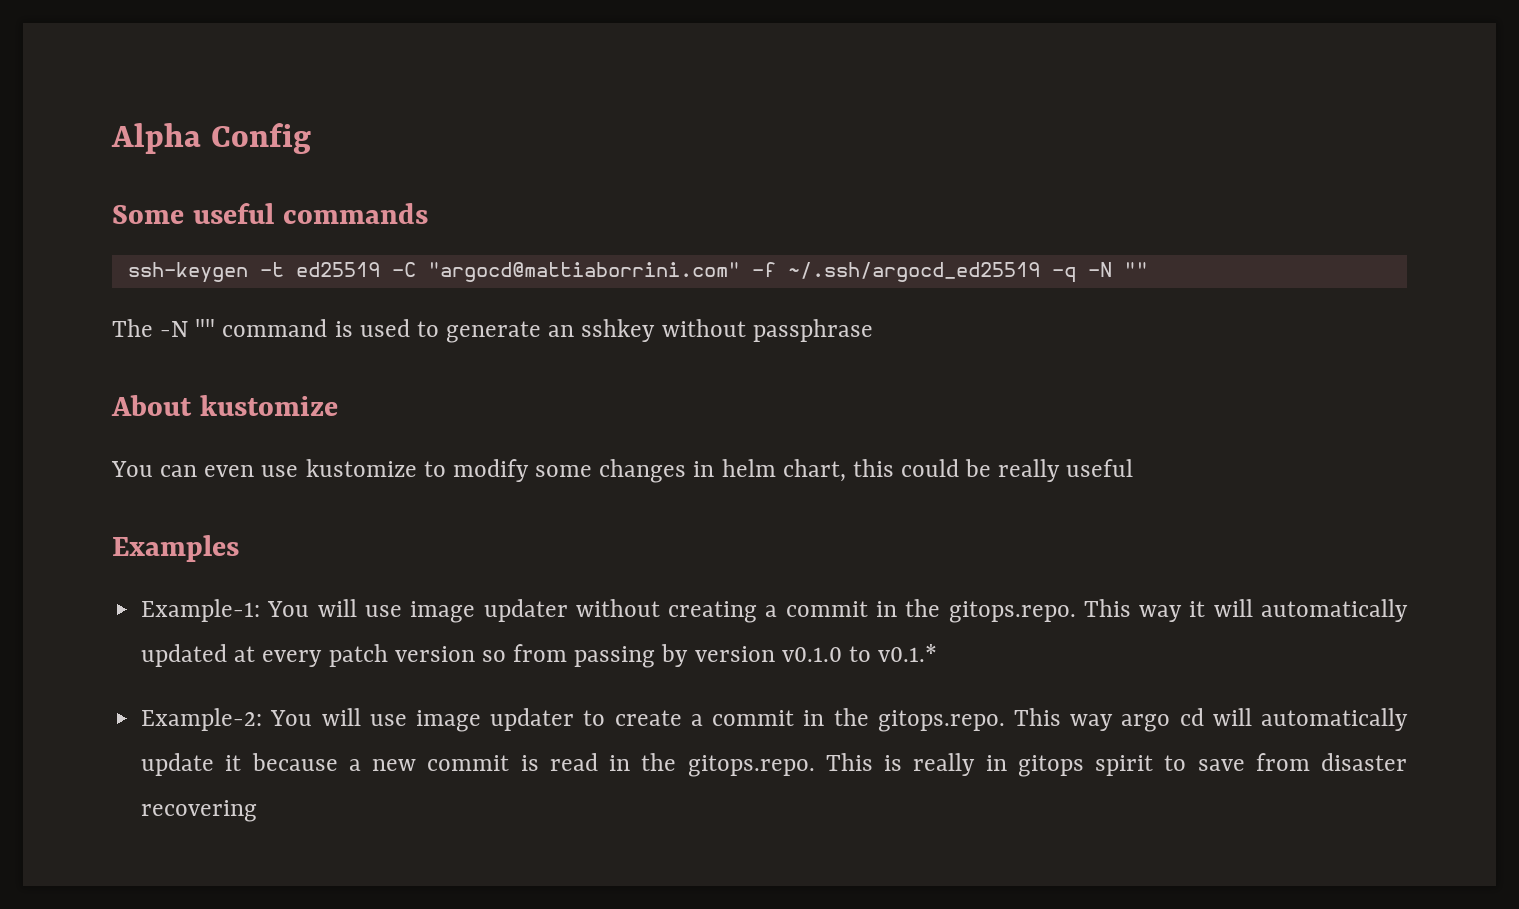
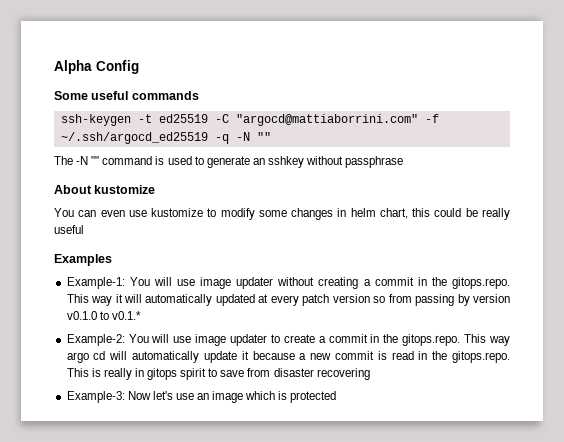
(258, 811) none -> [66,391,337,403] // Example-3: Now let's use an image which is protected

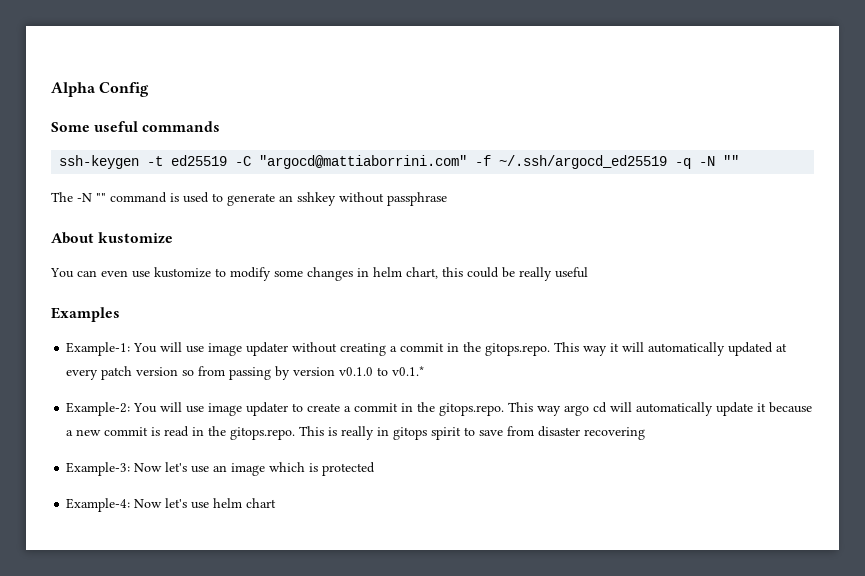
(337, 397) none -> [66,498,277,512] // Example-4: Now let's use helm chart

